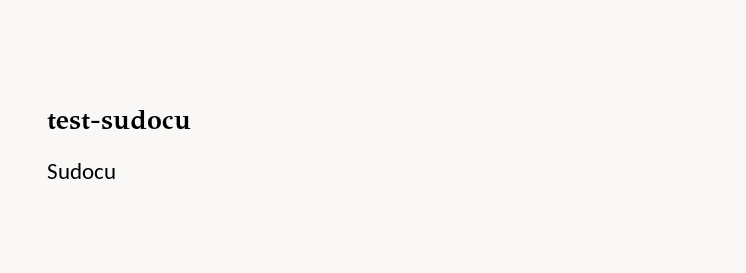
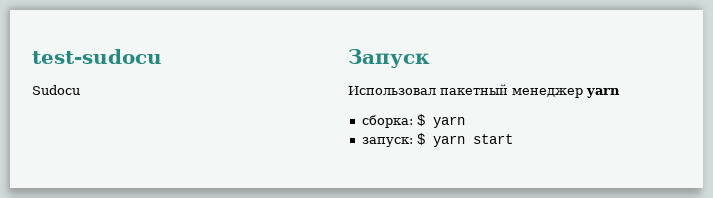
(116, 171) none -> [348,49,430,68] [348,84,620,98] [361,114,465,128] [361,133,513,147] // Запуск // Использовал пакетный менеджер yarn // сборка: $ yarn // запуск: $ yarn start

